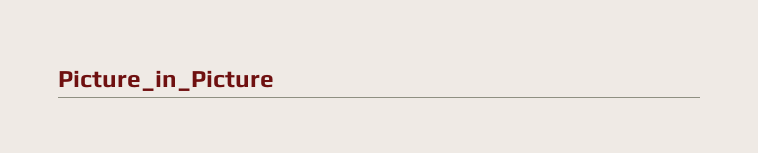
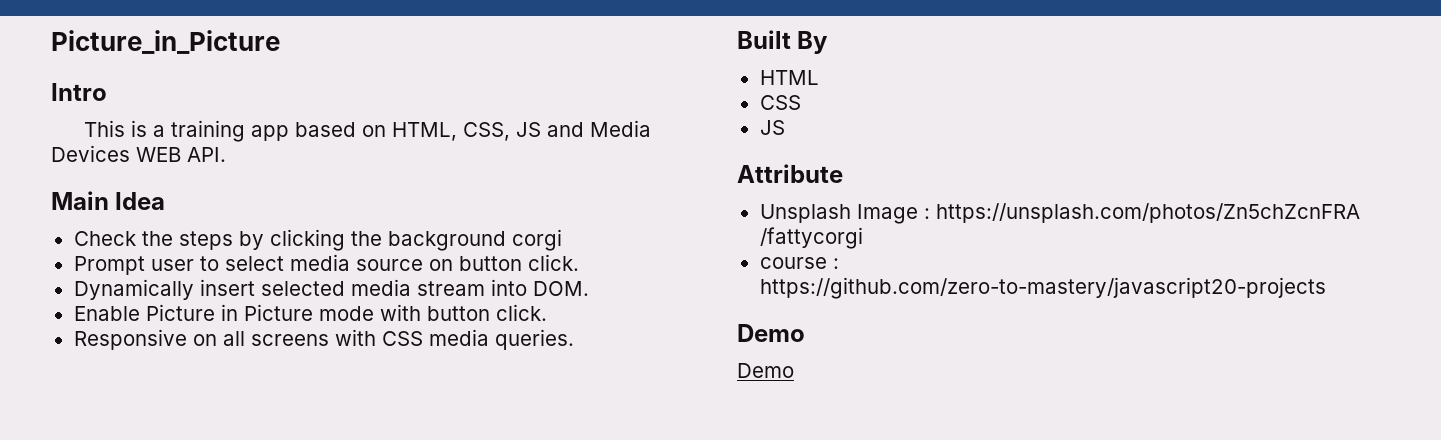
(274, 80) none -> [51,83,107,101] [83,120,651,142] [51,145,226,162] [51,191,166,210] [73,229,562,251] [73,254,579,275] [73,279,589,300] [73,304,547,321] [73,329,574,350] [737,30,829,54] [759,70,819,85] [759,95,801,110] [759,120,785,135] [737,164,843,183] [759,203,1360,224] [759,227,863,249] [759,257,839,269] [759,277,1326,299] [737,324,805,342] [737,363,794,378] // Intro // This is a training app based on HTML, CSS, JS and Media Devices WEB API. // Main Idea // Check the steps by clicking the background corgi // Prompt user to select media source on button click. // Dynamically insert selected media stream into DOM. // Enable Picture in Picture mode with button click. // Responsive on all screens with CSS media queries. // Built By // HTML // CSS // JS // Attribute // Unsplash Image : https://unsplash.com/photos/Zn5chZcnFRA /fattycorgi // course : https://github.com/zero-to-mastery/javascript20-projects // Demo // Demo

